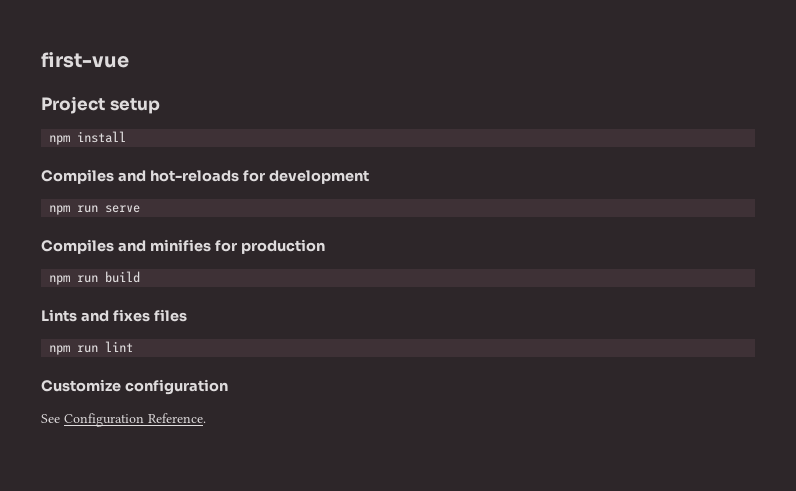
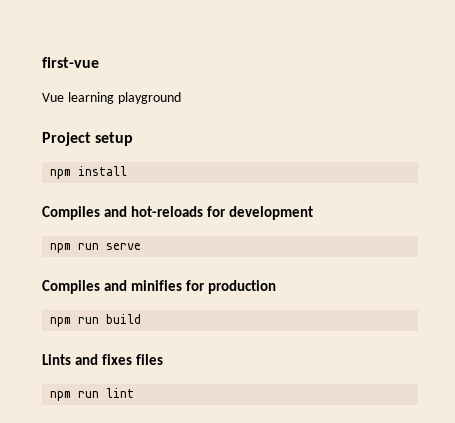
(129, 60) none -> [42,92,181,104] // Vue learning playground
[41,379,228,395] [41,413,206,427] // Customize configuration // See Configuration Reference. -> (135, 393) none

